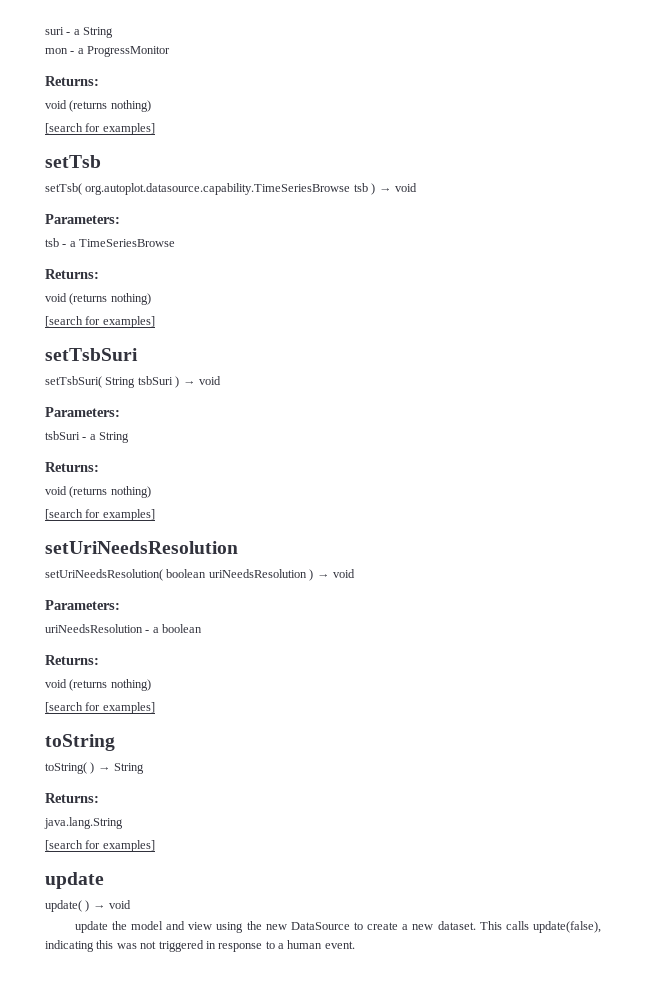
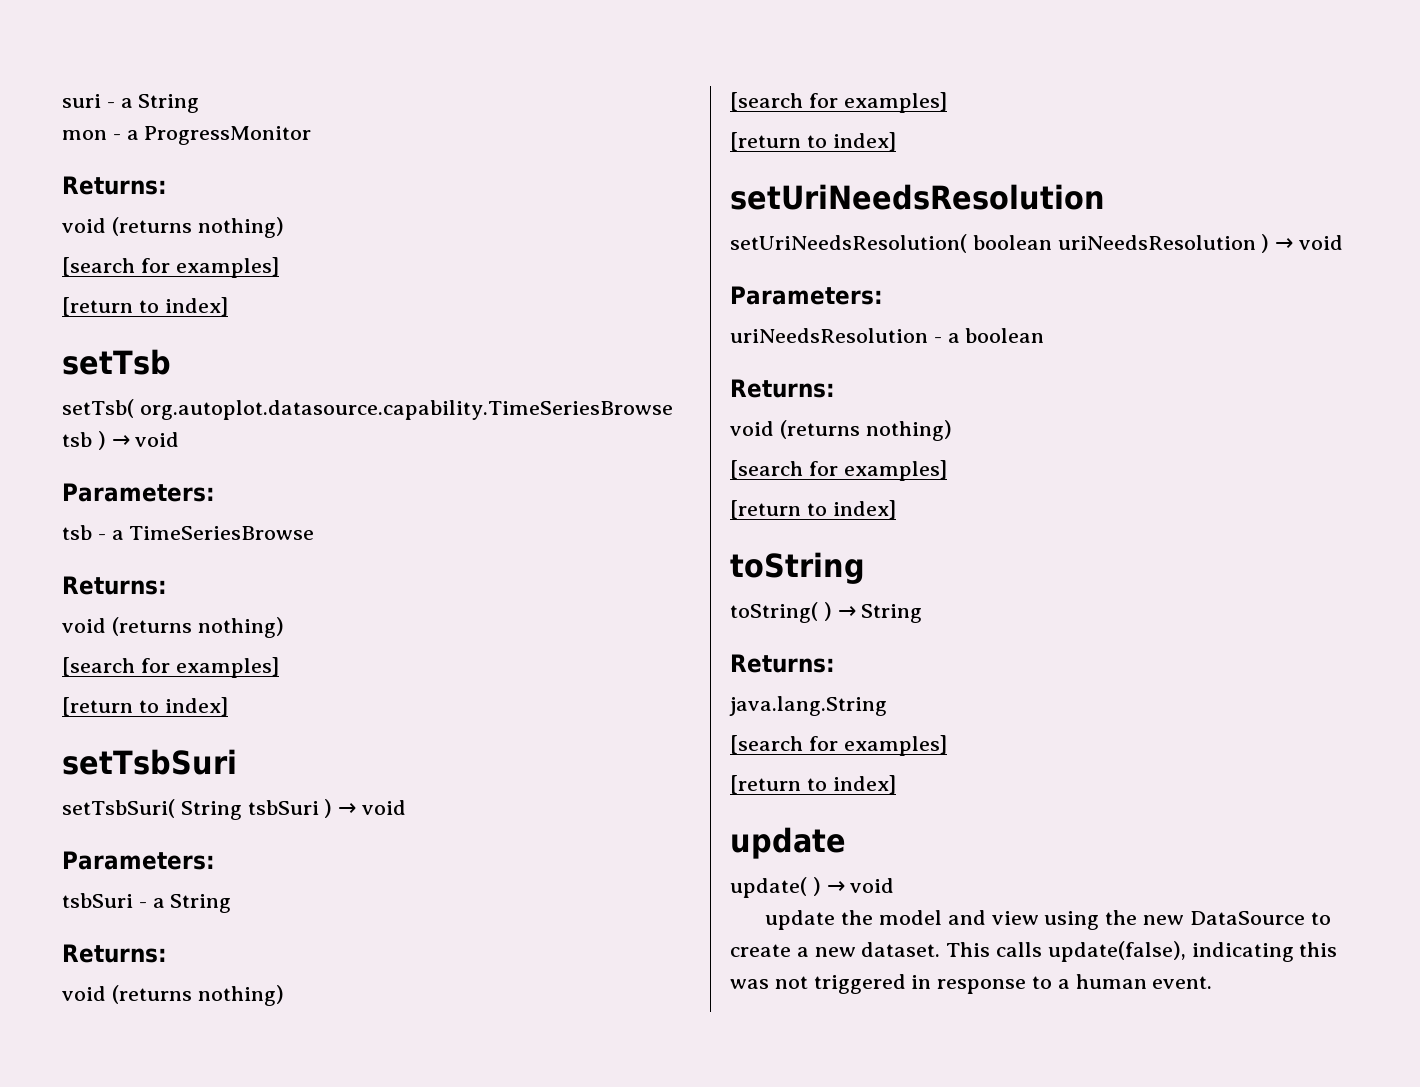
(155, 129) none -> [62,297,228,316] // [return to index]
(155, 322) none -> [62,697,228,716] // [return to index]
(155, 515) none -> [730,132,896,151] // [return to index]
(155, 708) none -> [730,500,896,519] // [return to index]
(155, 846) none -> [730,775,896,794] // [return to index]

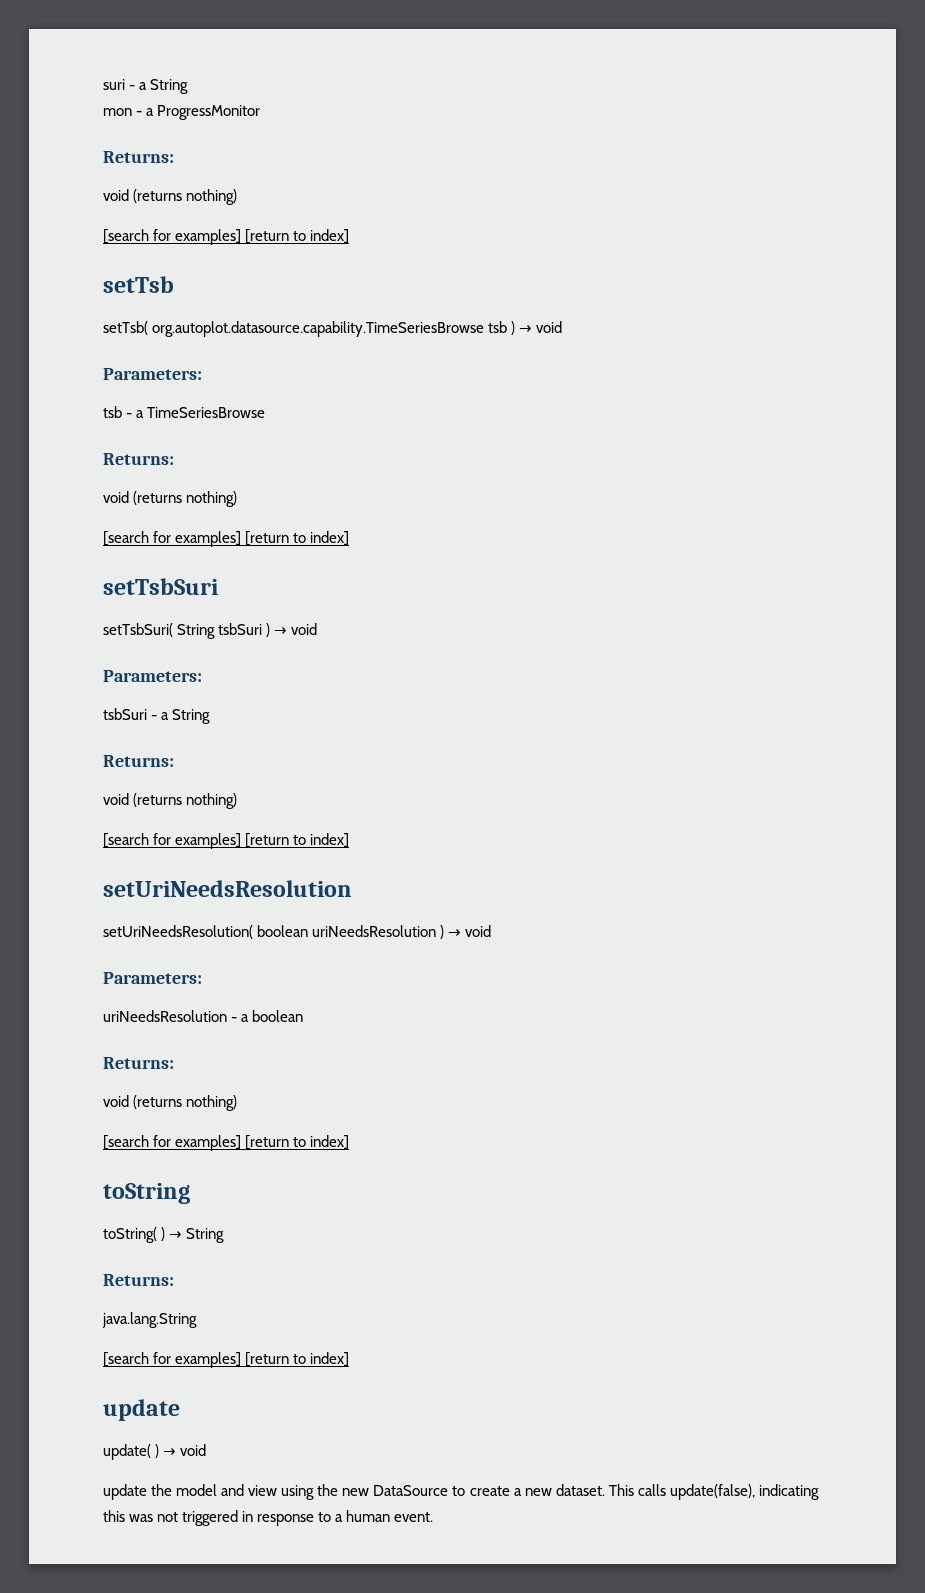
(279, 267) // -> (242, 237) none
(279, 667) // -> (242, 539) none
(947, 102) // -> (242, 841) none
(947, 470) // -> (242, 1143) none
(947, 745) // -> (242, 1360) none

